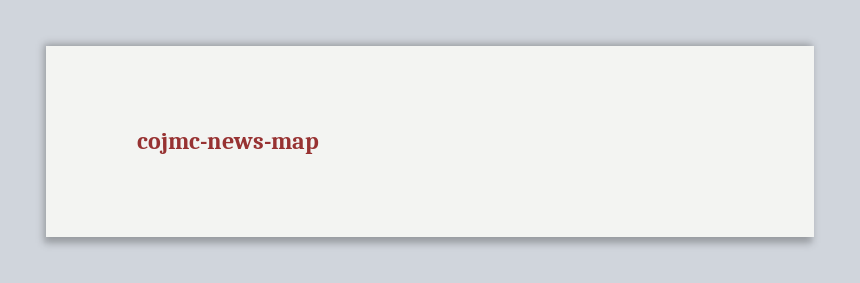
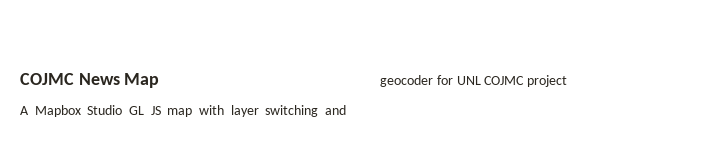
[137,133,319,154] cojmc-news-map -> [20,73,160,88] [20,105,346,117] [380,75,568,87] COJMC News Map // A Mapbox Studio GL JS map with layer switching and geocoder for UNL COJMC project

